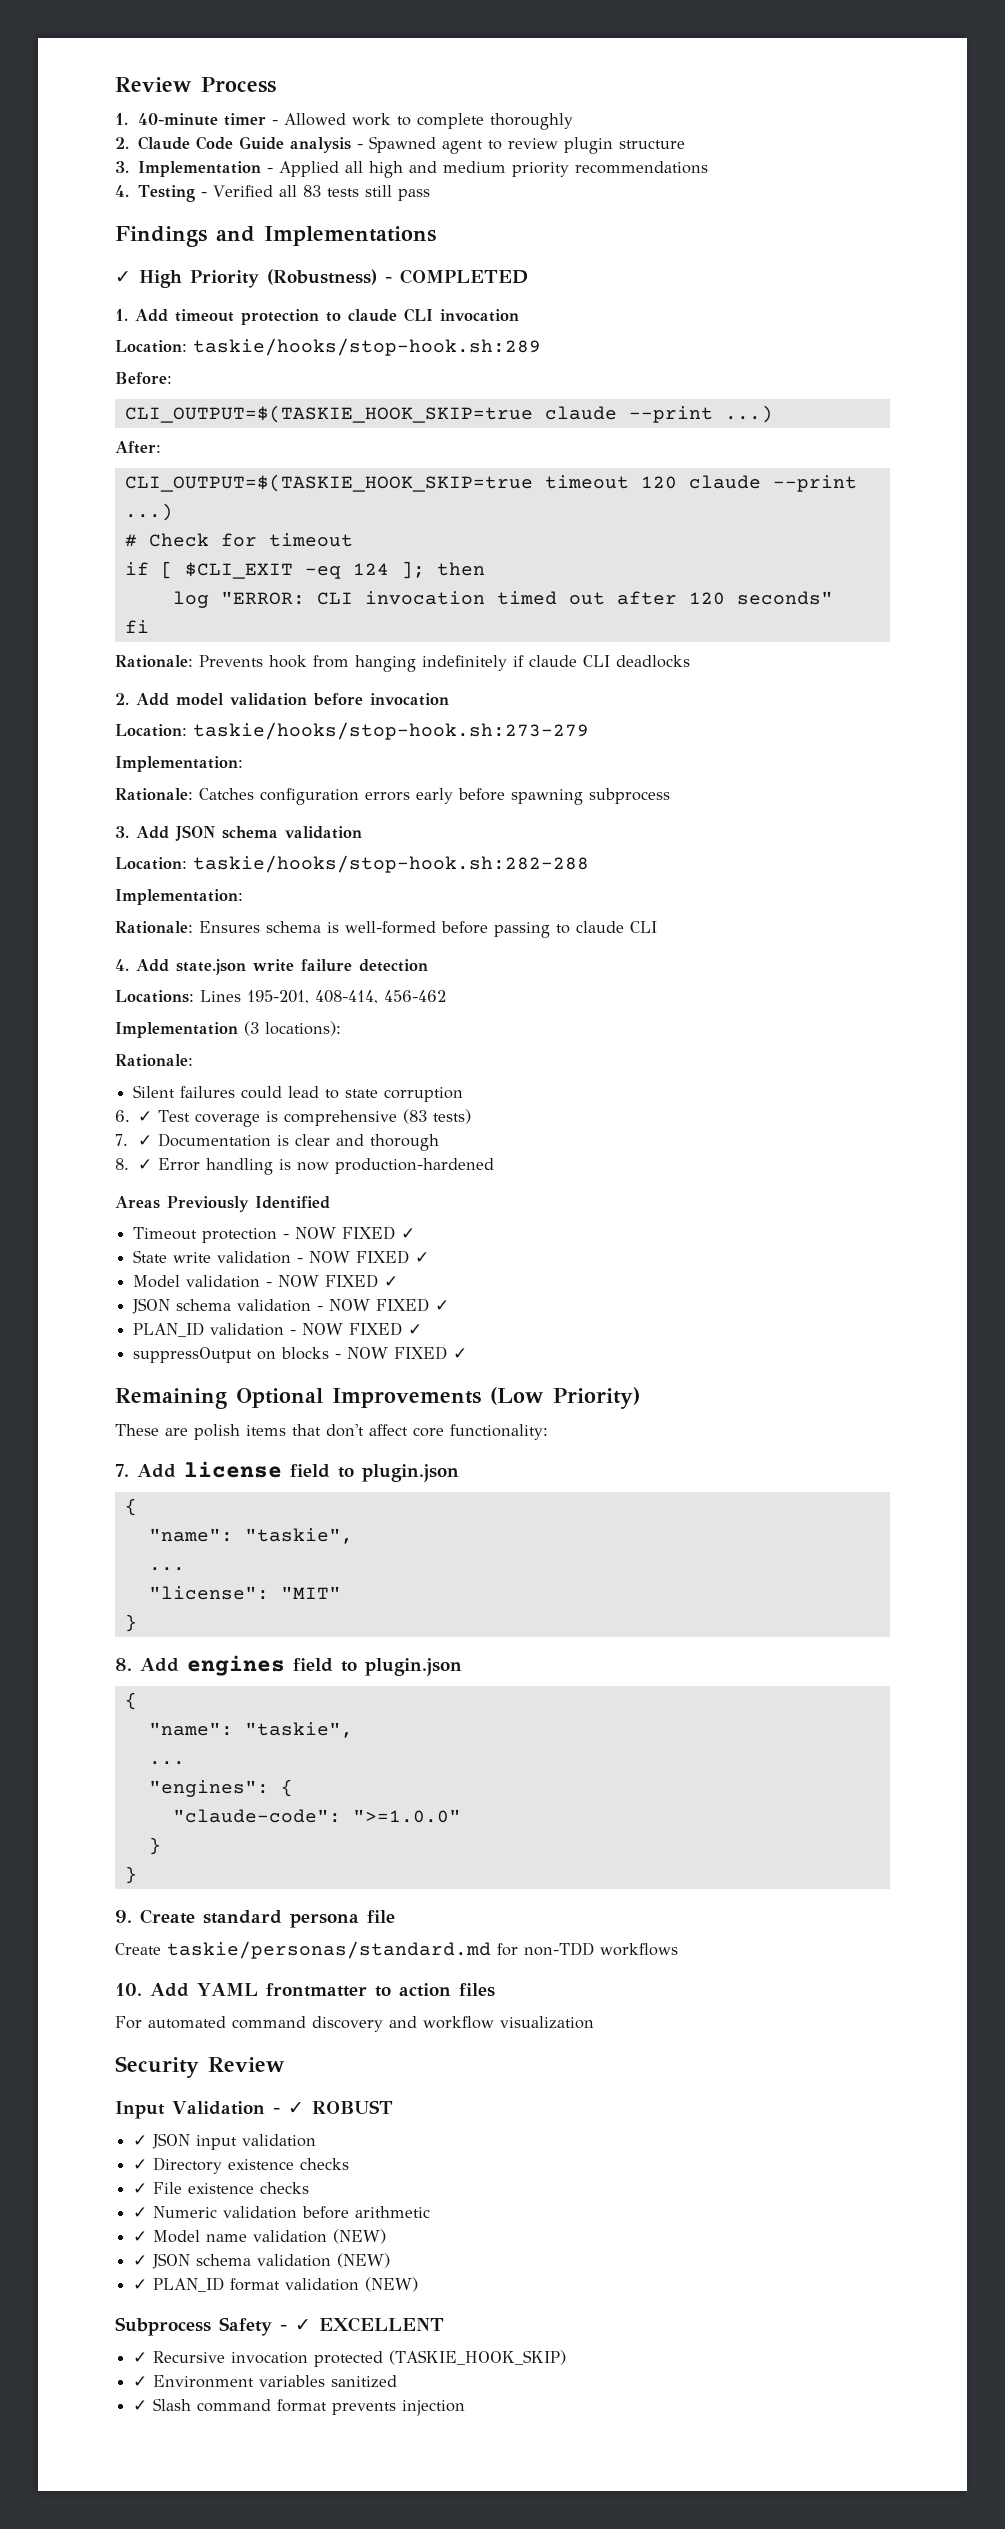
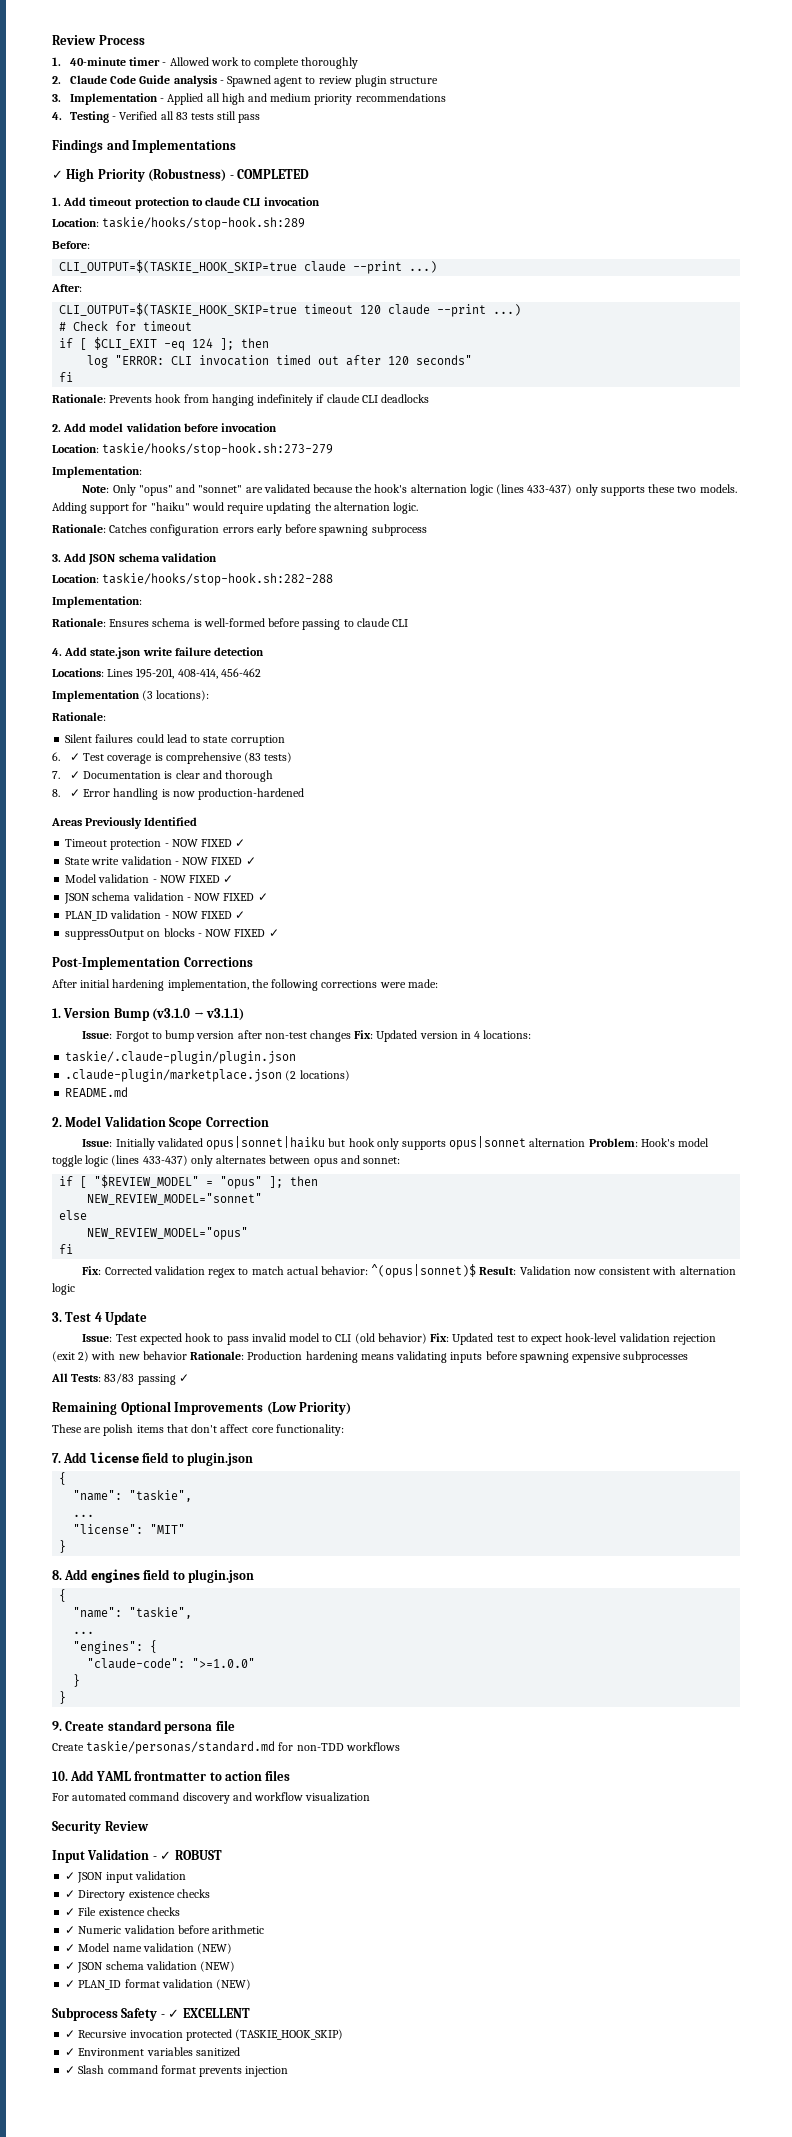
(243, 764) none -> [82,484,737,496] [52,502,419,514] // Note: Only "opus" and "sonnet" are validated because the hook's alternation logic (lines 433-437) only supports these two models. Adding support for "haiku" would require updating the alternation logic.
(468, 1353) none -> [52,956,253,970] [52,979,438,991] [52,1008,244,1021] [82,1030,532,1042] [65,1051,297,1064] [65,1069,350,1082] [65,1087,129,1097] [52,1116,269,1130] [82,1136,710,1150] [52,1155,401,1167] [59,1175,319,1189] [87,1193,263,1205] [59,1210,88,1220] [87,1227,249,1240] [59,1244,74,1254] [82,1264,736,1278] [52,1283,75,1295] [52,1311,148,1325] [82,1333,716,1345] [52,1351,689,1363] [51,1373,189,1385] // Post-Implementation Corrections // After initial hardening implementation, the following corrections were made: // 1. Version Bump (v3.1.0 → v3.1.1) // Issue: Forgot to bump version after non-test changes Fix: Updated version in 4 locations: // taskie/.claude-plugin/plugin.json // .claude-plugin/marketplace.json (2 locations) // README.md // 2. Model Validation Scope Correction // Issue: Initially validated opus|sonnet|haiku but hook only supports opus|sonnet alternation Problem: Hook's model toggle logic (lines 433-437) only alternates between opus and sonnet: // if [ "$REVIEW_MODEL" = "opus" ]; then // NEW_REVIEW_MODEL="sonnet" // else // NEW_REVIEW_MODEL="opus" // fi // Fix: Corrected validation regex to match actual behavior: ^(opus|sonnet)$ Result: Validation now consistent with alternation logic // 3. Test 4 Update // Issue: Test expected hook to pass invalid model to CLI (old behavior) Fix: Updated test to expect hook-level validation rejection (exit 2) with new behavior Rationale: Production hardening means validating inputs before spawning expensive subprocesses // All Tests: 83/83 passing ✓

